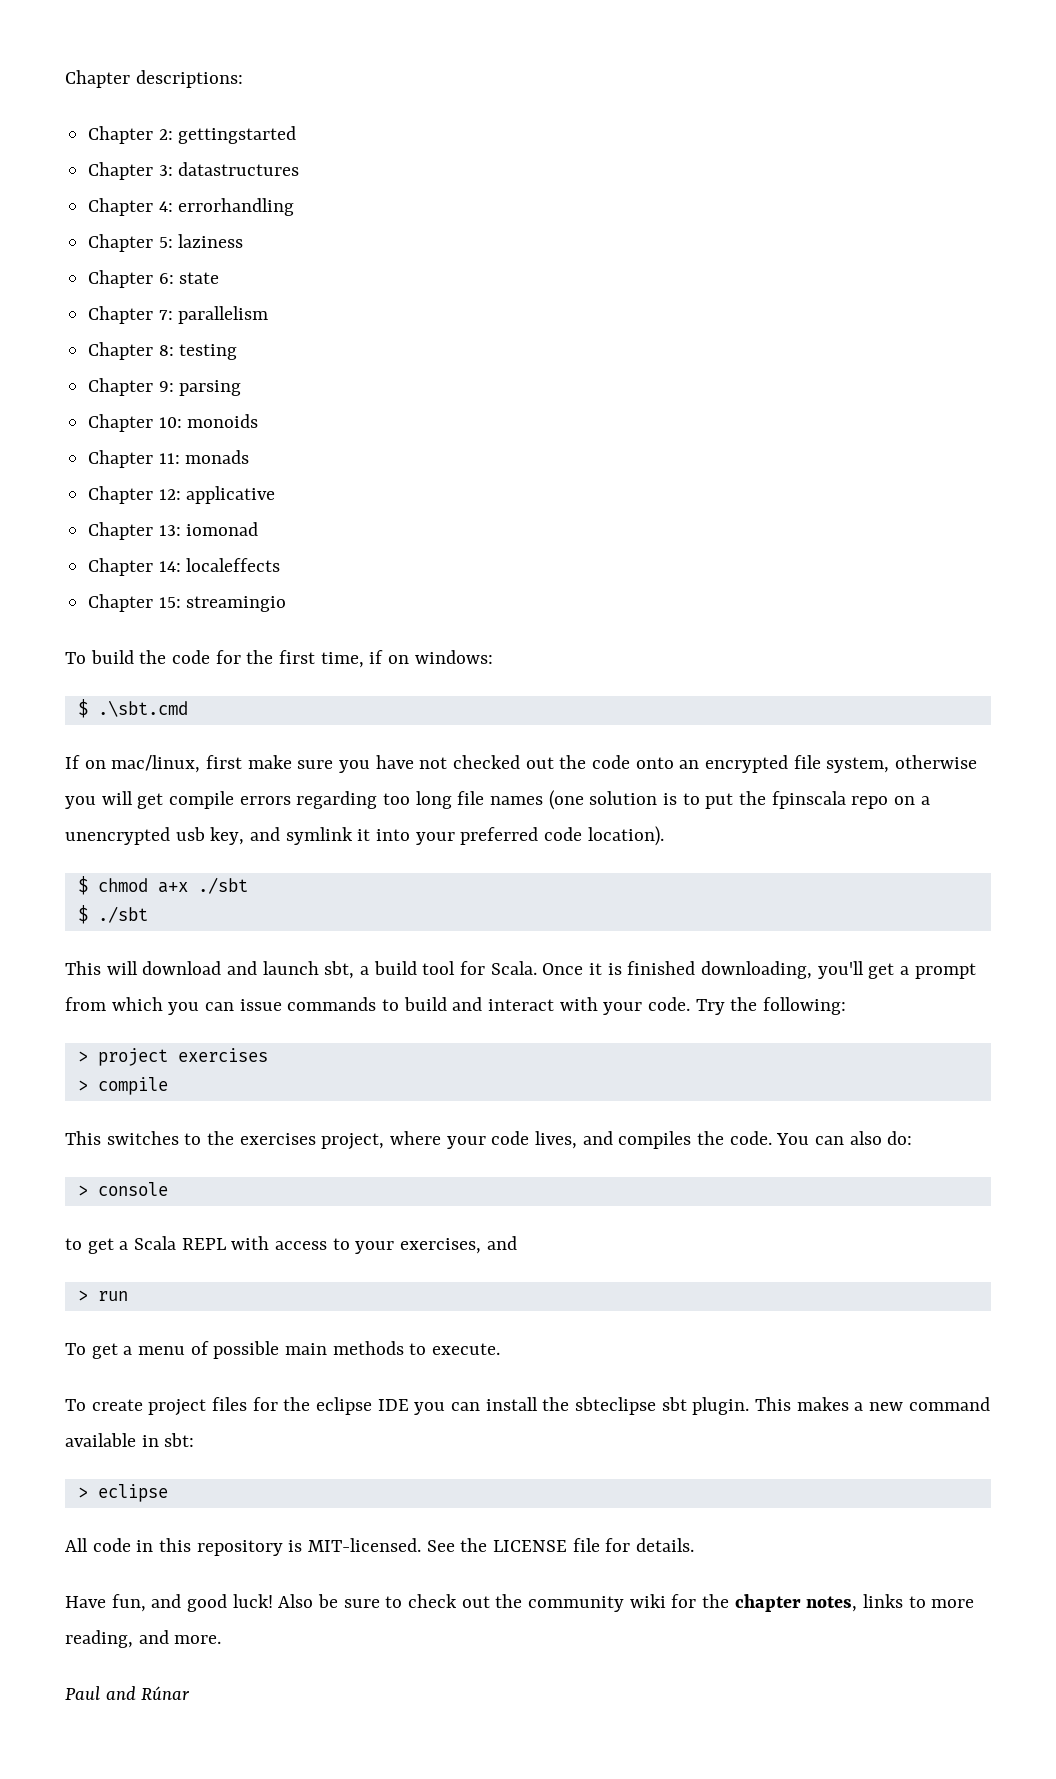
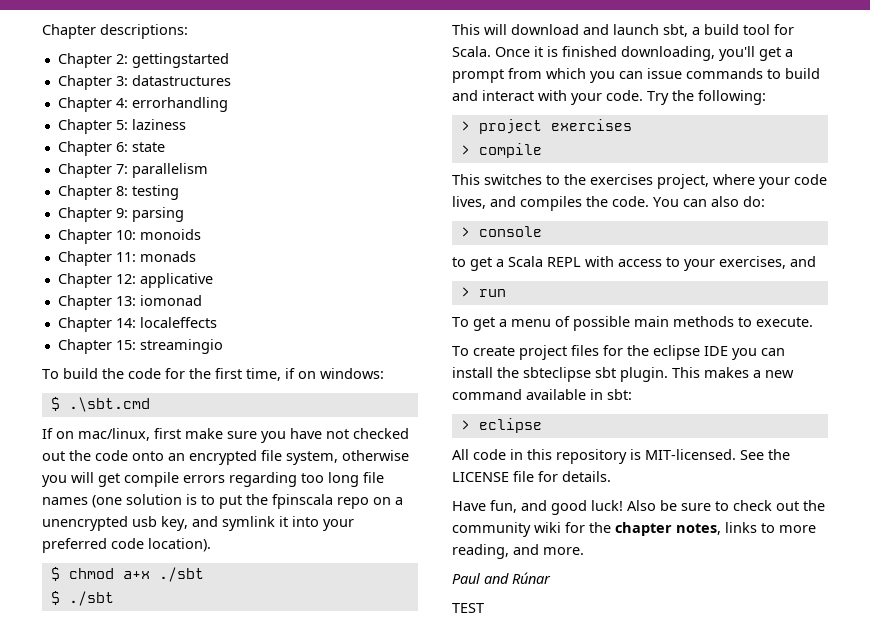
(191, 1693) none -> [452,603,484,613] // TEST

